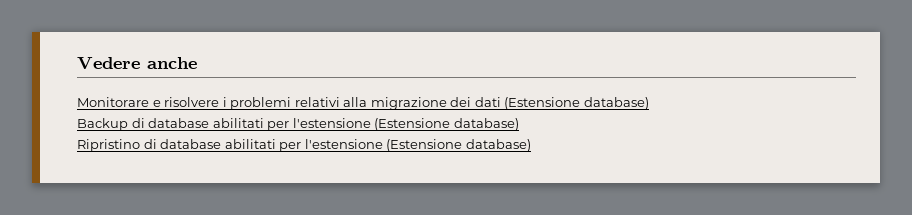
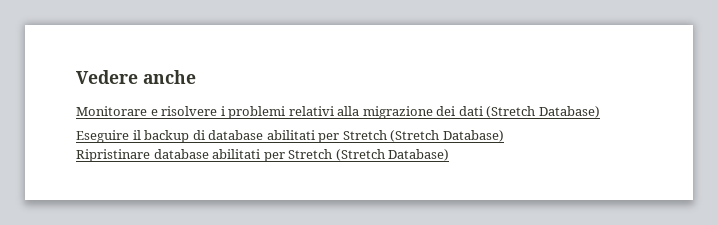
[504,97,649,110] [77,118,519,131] [77,139,531,152] (Estensione database) // Backup di database abilitati per l'estensione (Estensione database) // Ripristino di database abilitati per l'estensione (Estensione database) -> [486,106,600,118] [76,130,504,143] [76,149,450,162] (Stretch Database) // Eseguire il backup di database abilitati per Stretch (Stretch Database) // Ripristinare database abilitati per Stretch (Stretch Database)

